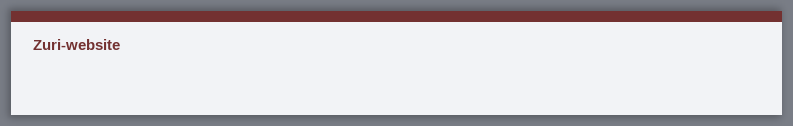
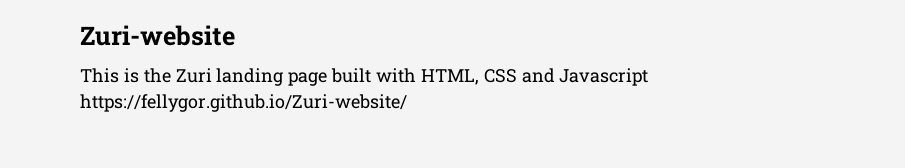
(120, 44) none -> [80,68,649,86] [80,94,407,112] // This is the Zuri landing page built with HTML, CSS and Javascript https://fellygor.github.io/Zuri-website/

